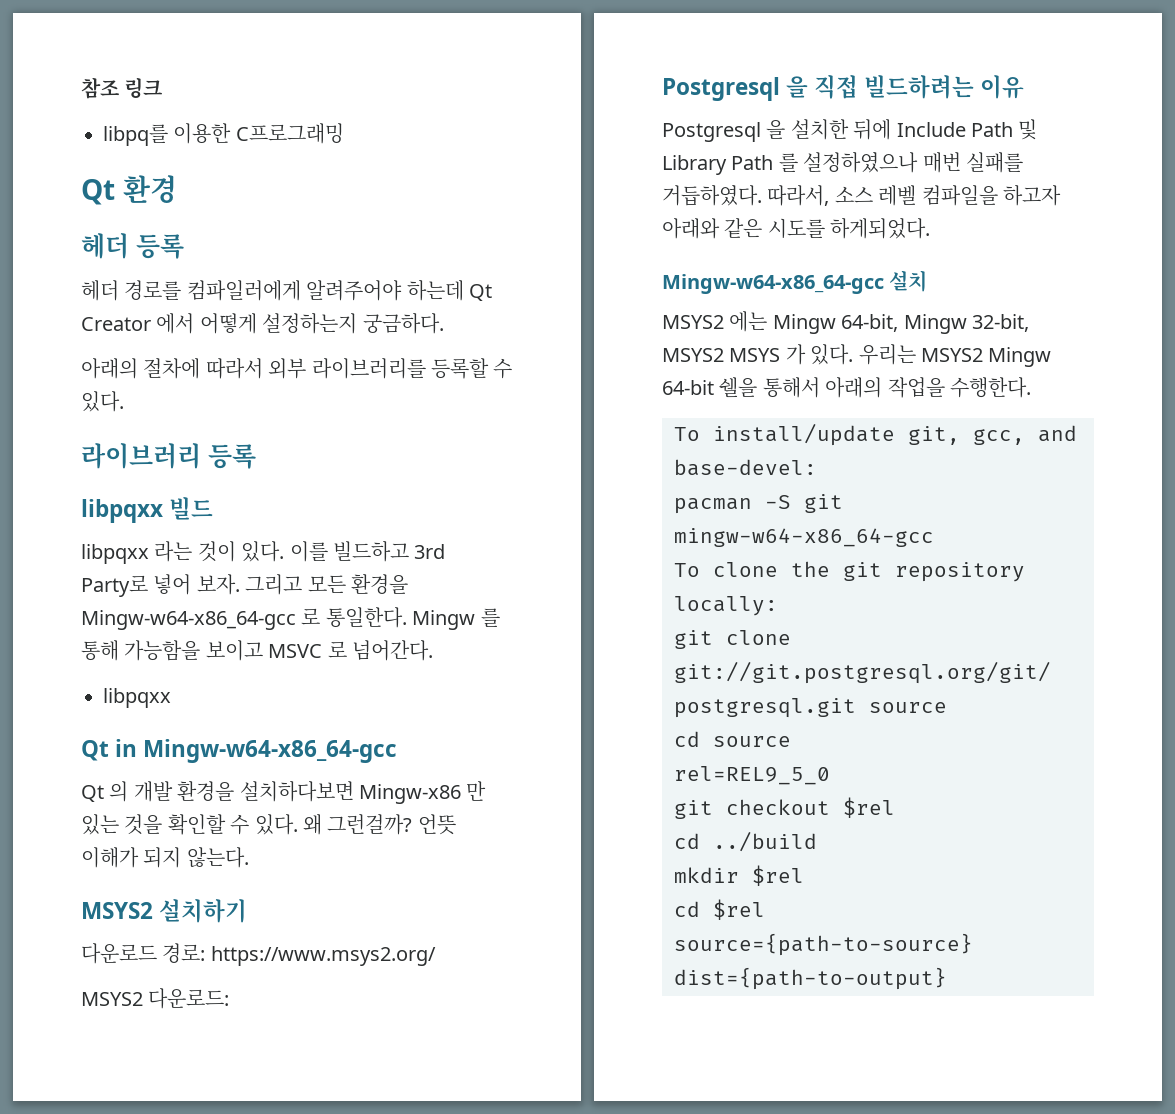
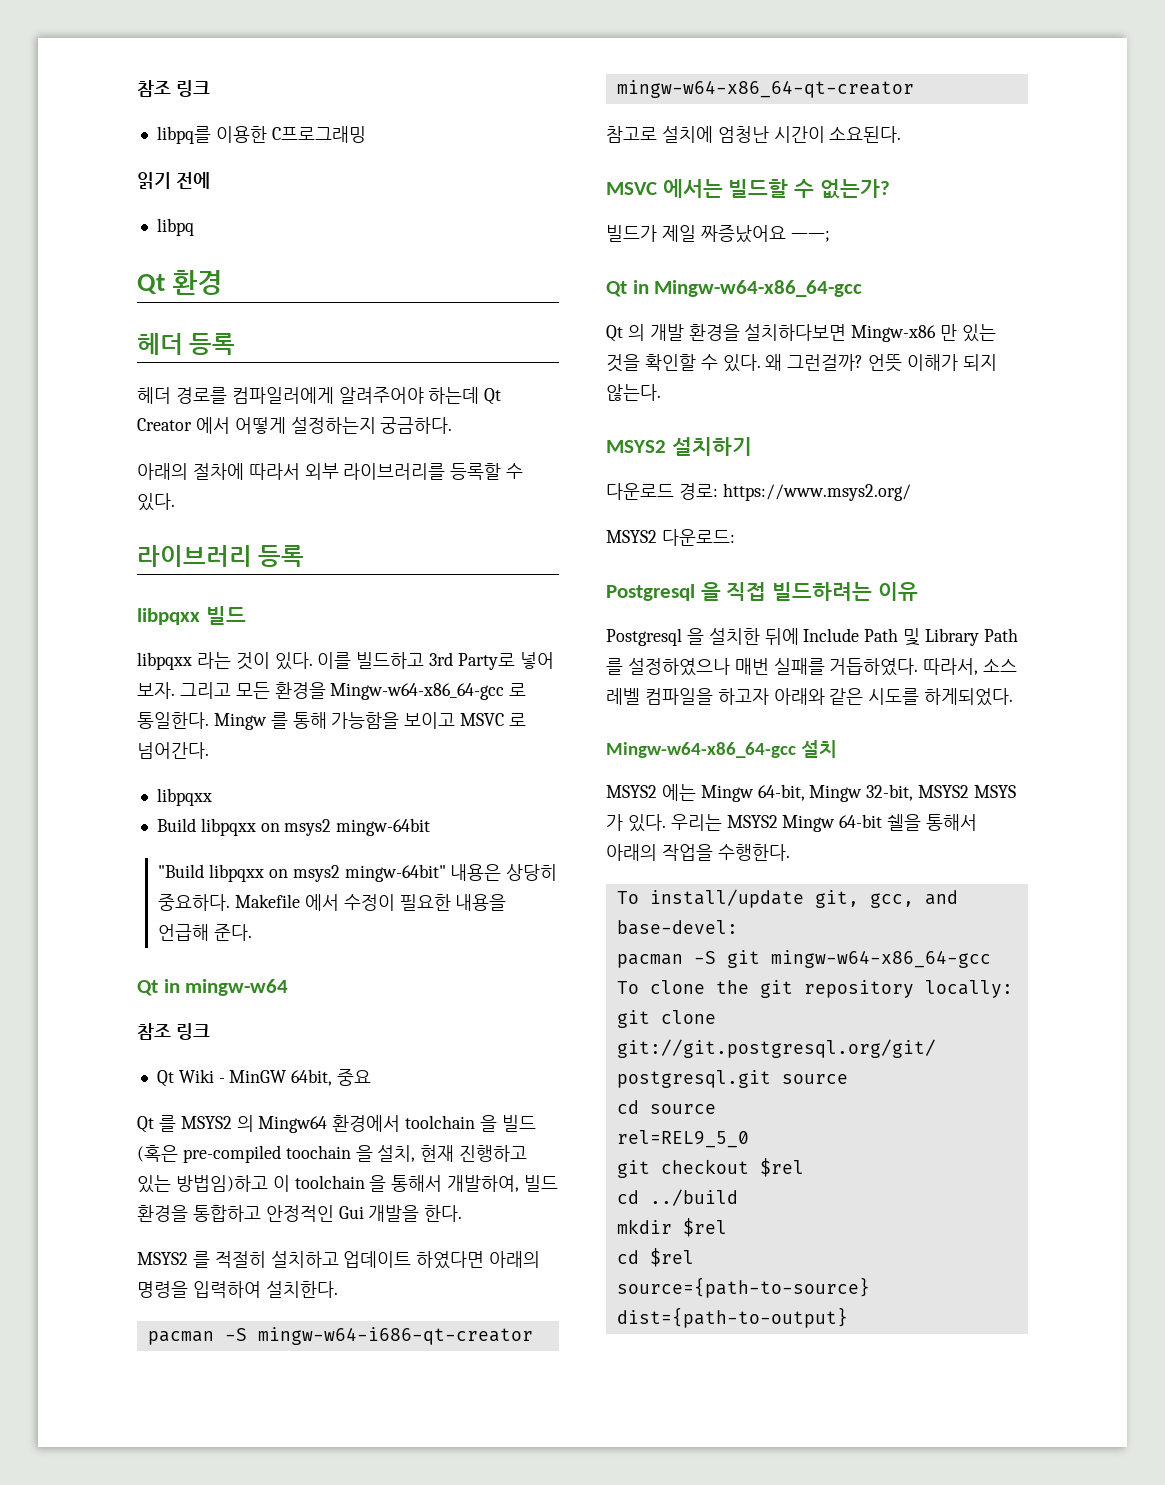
(344, 133) none -> [137,172,210,190] [156,218,194,236] // 읽기 전에 // libpq
(171, 698) none -> [156,818,431,836] [158,864,558,882] [158,894,507,911] [158,924,252,941] [137,979,289,996] [137,1023,210,1040] [156,1069,372,1087] [137,1115,536,1133] [137,1145,528,1163] [137,1175,559,1193] [137,1205,463,1222] [137,1251,541,1269] [137,1281,338,1298] [147,1327,533,1345] [616,80,914,98] [606,126,902,143] [606,179,890,199] [606,225,830,243] // Build libpqxx on msys2 mingw-64bit // "Build libpqxx on msys2 mingw-64bit" 내용은 상당히 중요하다. Makefile 에서 수정이 필요한 내용을 언급해 준다. // Qt in mingw-w64 // 참조 링크 // Qt Wiki - MinGW 64bit, 중요 // Qt 를 MSYS2 의 Mingw64 환경에서 toolchain 을 빌드 (혹은 pre-compiled toochain 을 설치, 현재 진행하고 있는 방법임)하고 이 toolchain 을 통해서 개발하여, 빌드 환경을 통합하고 안정적인 Gui 개발을 한다. // MSYS2 를 적절히 설치하고 업데이트 하였다면 아래의 명령을 입력하여 설치한다. // pacman -S mingw-w64-i686-qt-creator mingw-w64-x86_64-qt-creator // 참고로 설치에 엄청난 시간이 소요된다. // MSVC 에서는 빌드할 수 없는가? // 빌드가 제일 짜증났어요 ㅡㅡ;

